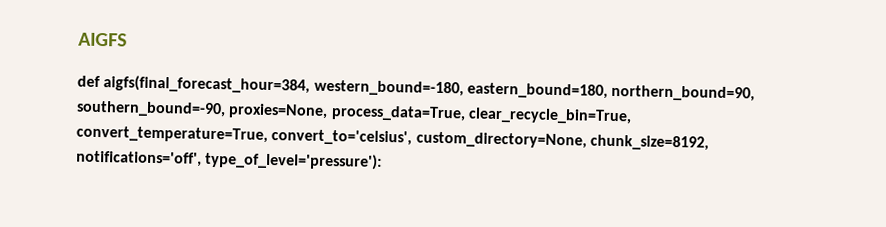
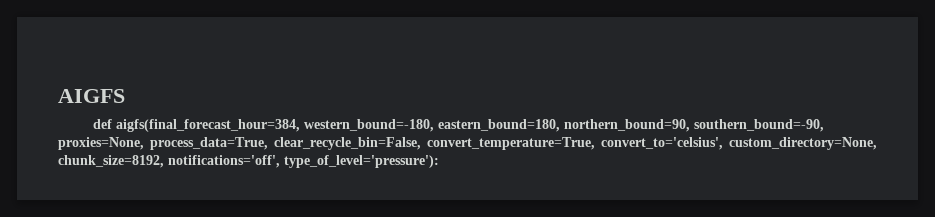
[467,107,632,125] clear_recycle_bin=True, -> [274,137,421,150] clear_recycle_bin=False,

